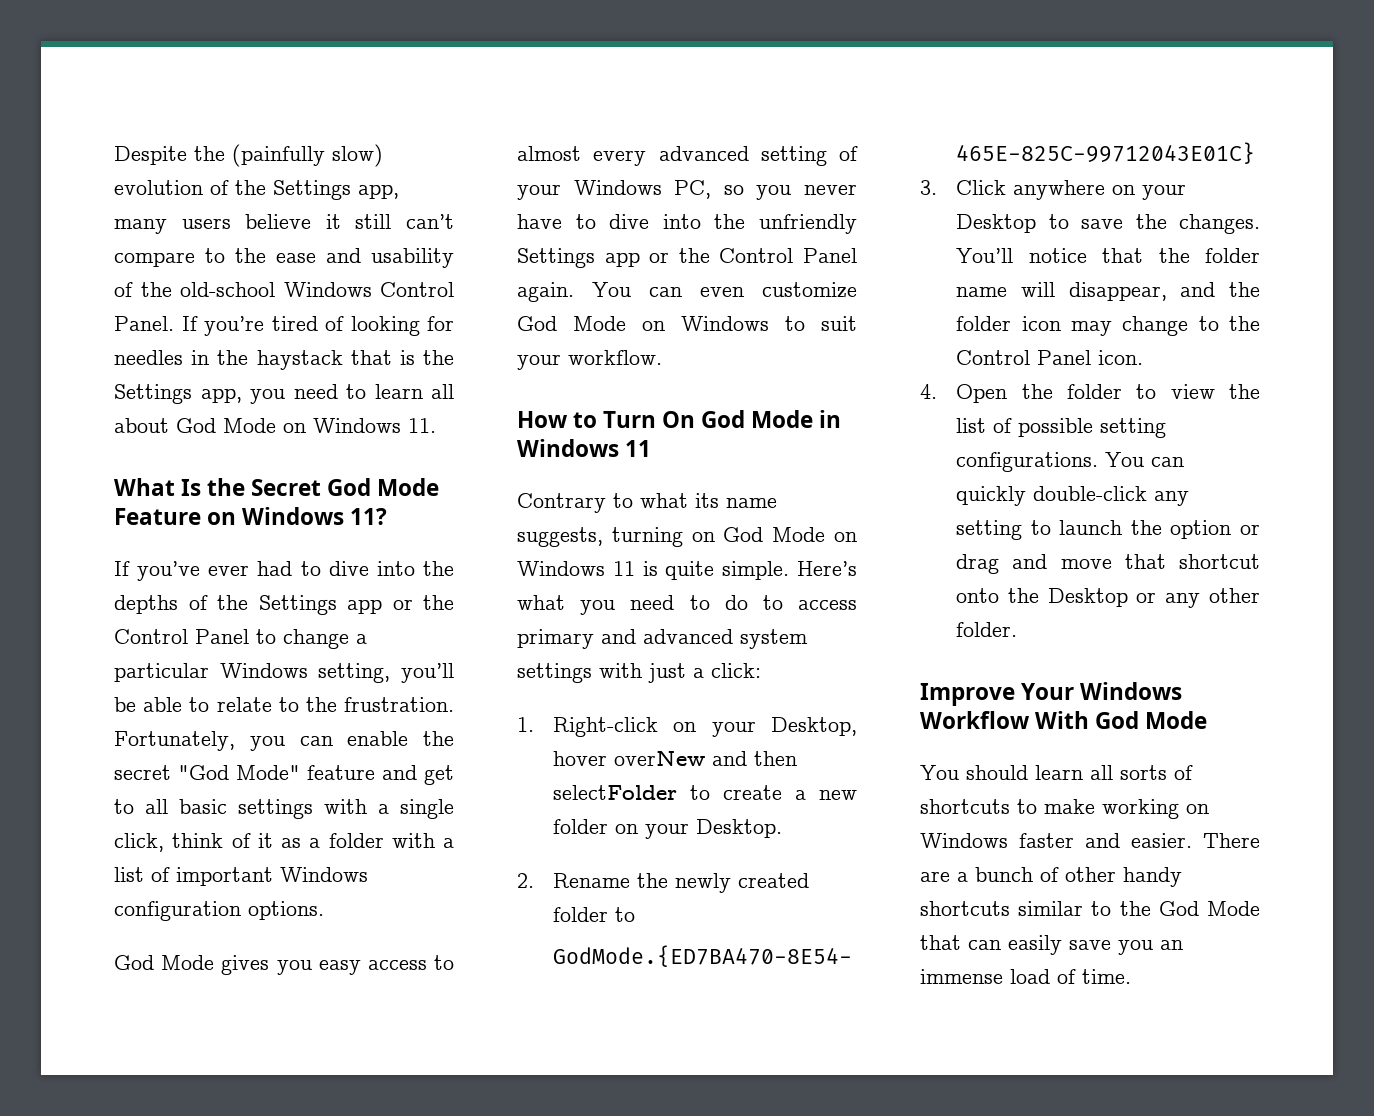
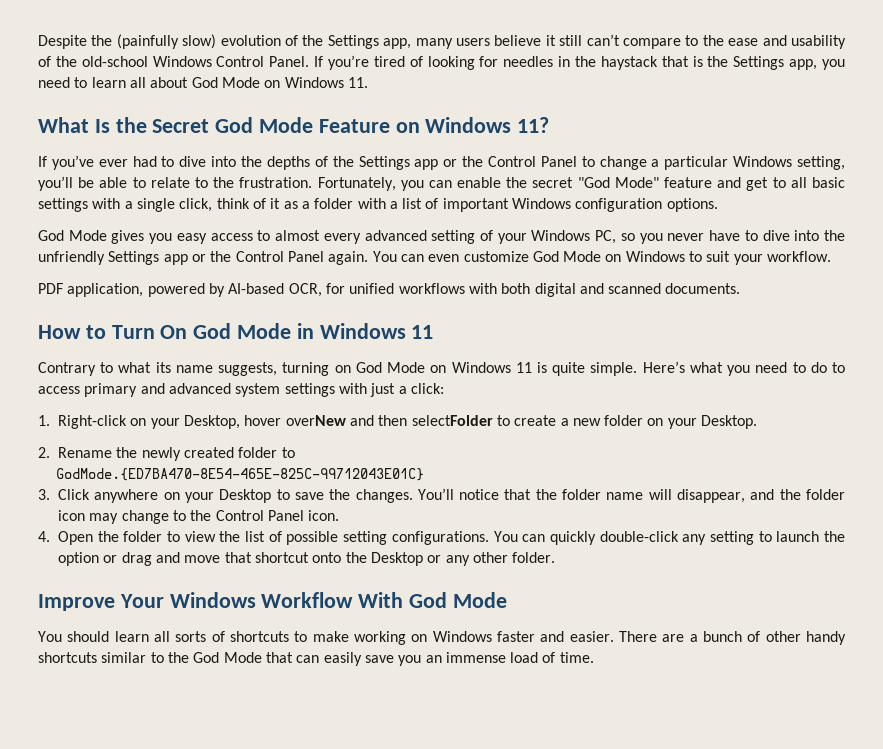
(662, 357) none -> [38,283,741,297] // PDF application, powered by AI-based OCR, for unified workflows with both digital and scanned documents.

